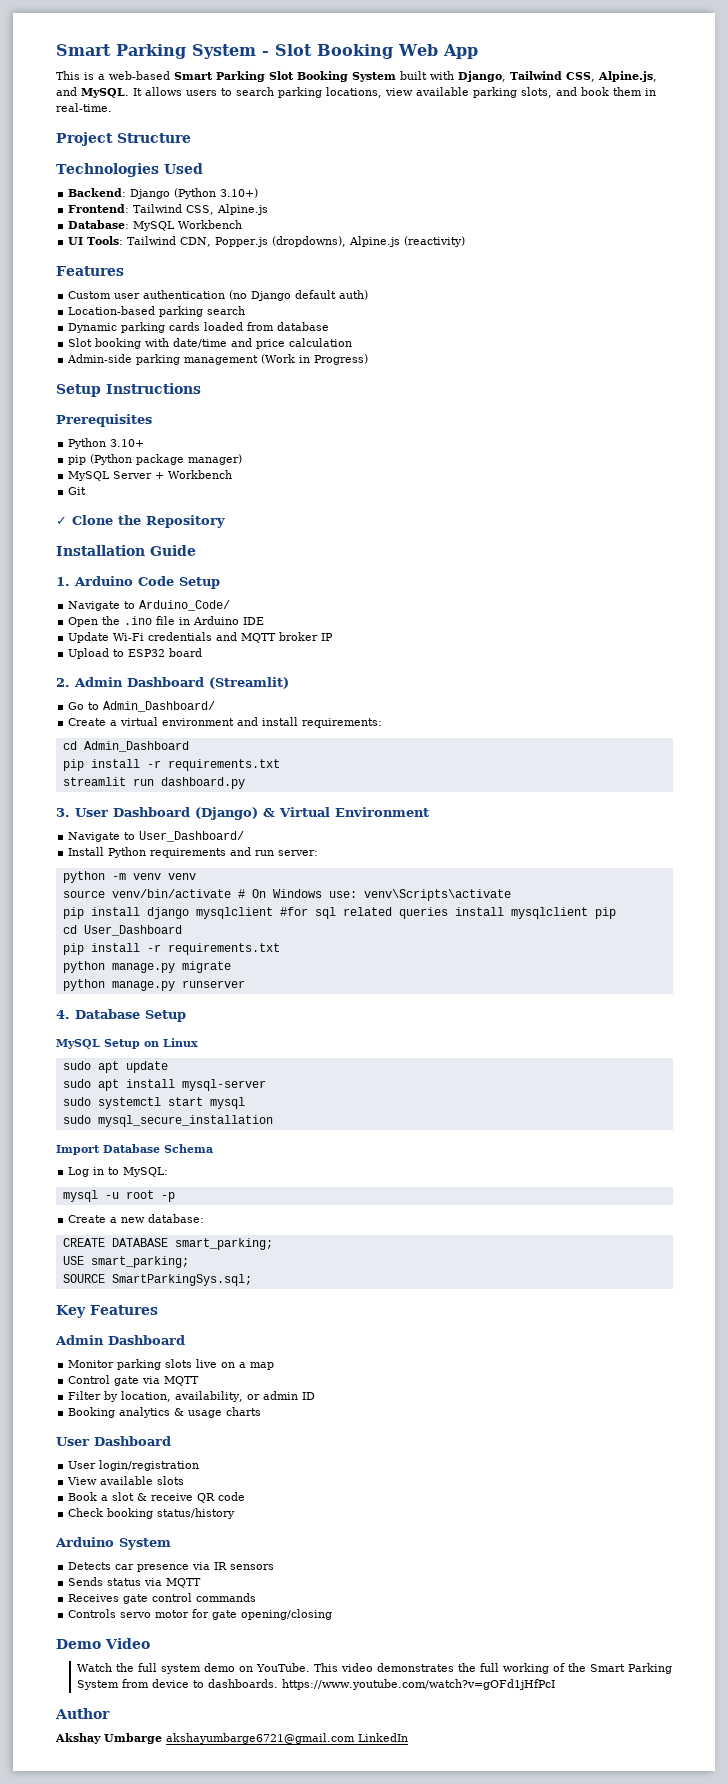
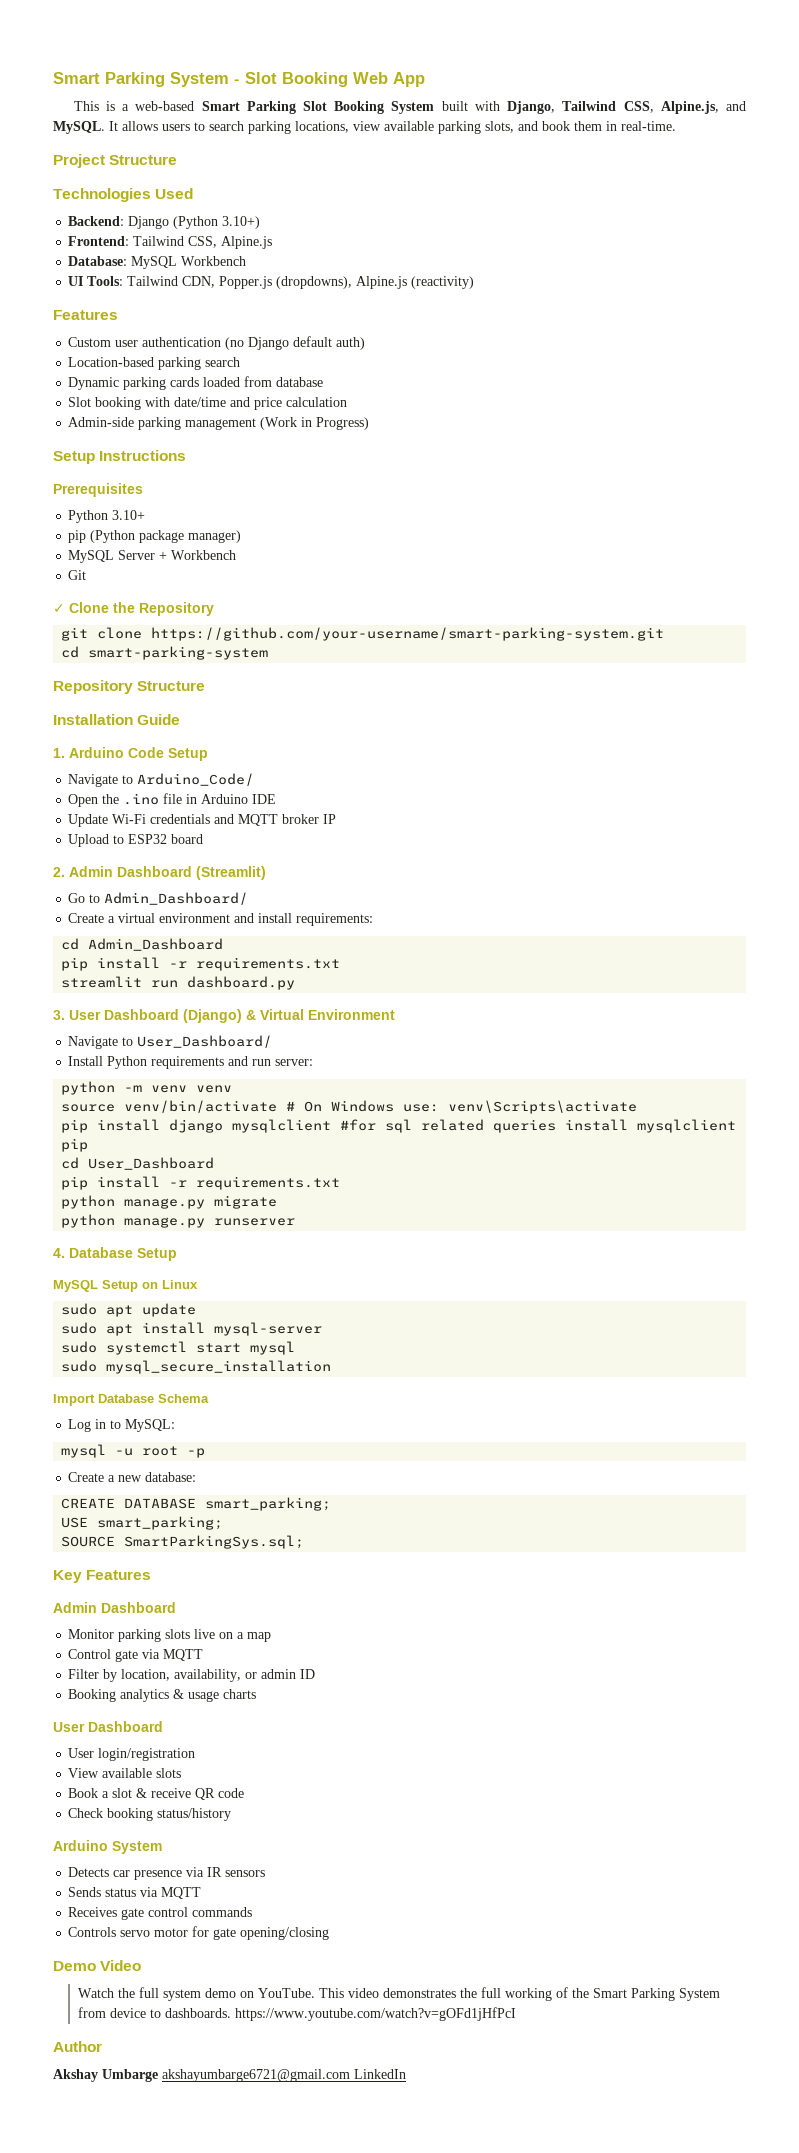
(225, 521) none -> [61,627,665,641] [61,646,269,660] [53,680,206,694] // git clone https://github.com/your-username/smart-parking-system.git // cd smart-parking-system // Repository Structure

